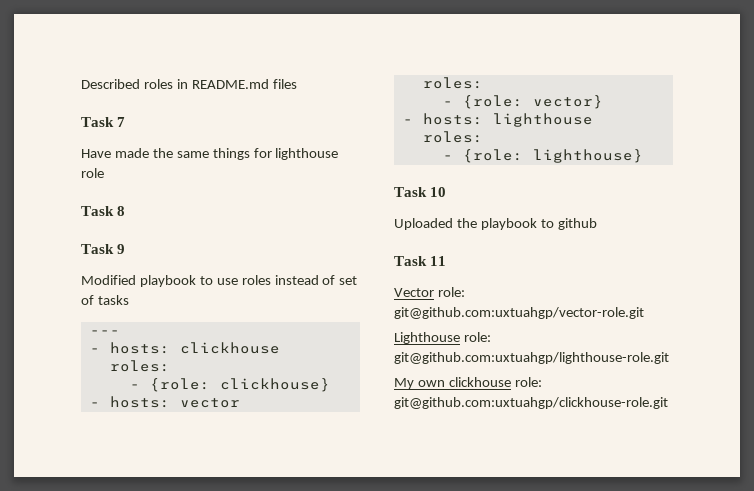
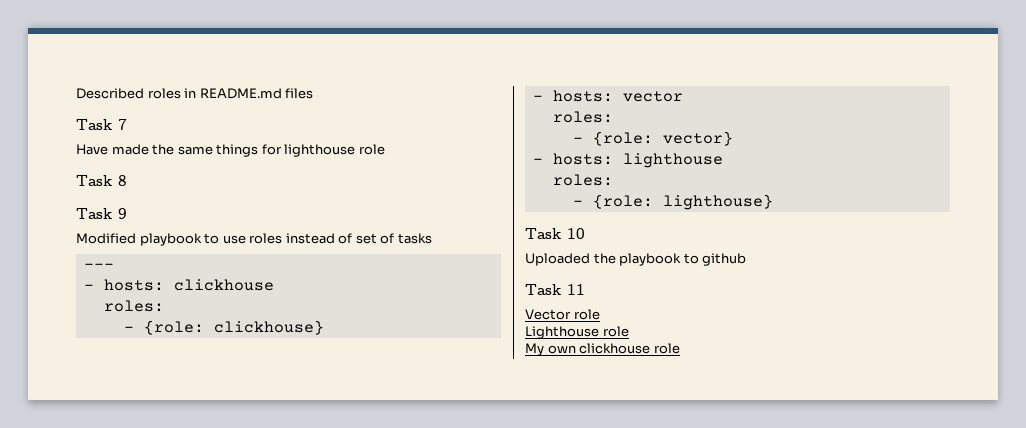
[437,287,465,297] [394,307,644,319] role: git@github.com:uxtuahgp/vector-role.git -> [573,309,600,320] role
[463,332,491,342] [394,352,669,364] role: git@github.com:uxtuahgp/lighthouse-role.git -> [602,326,629,337] role
[514,377,542,387] [394,397,668,409] role: git@github.com:uxtuahgp/clickhouse-role.git -> [653,343,680,354] role

